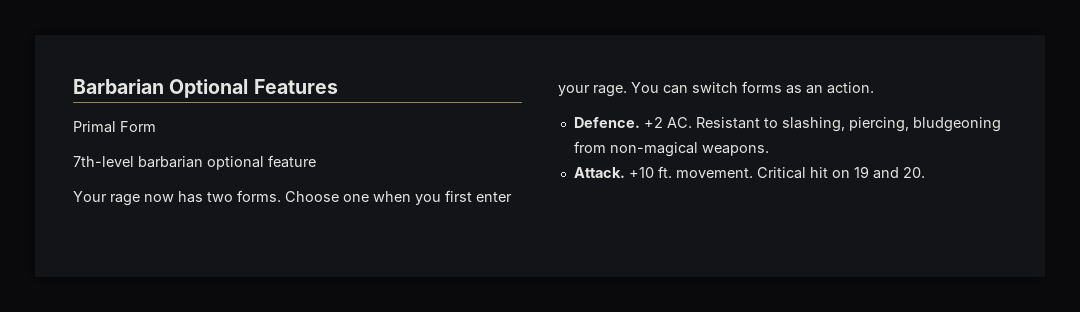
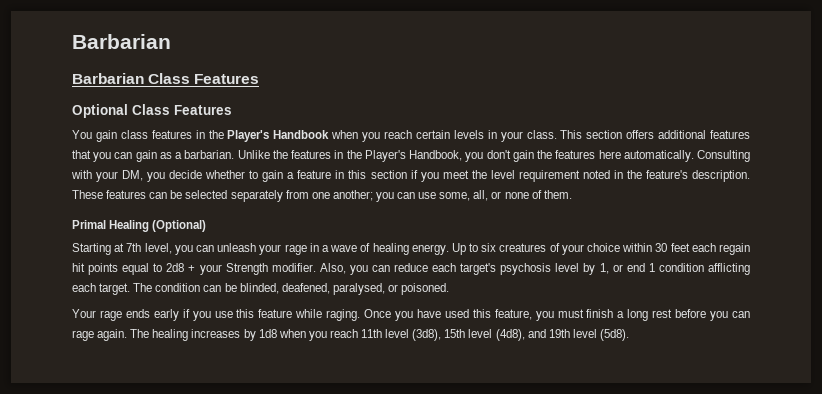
[73,79,338,98] [73,121,156,133] [73,155,316,170] [73,190,512,206] [558,81,874,97] [573,117,1001,132] [573,141,769,157] [573,166,925,179] Barbarian Optional Features // Primal Form // 7th-level barbarian optional feature // Your rage now has two forms. Choose one when you first enter your rage. You can switch forms as an action. // Defence. +2 AC. Resistant to slashing, piercing, bludgeoning from non-magical weapons. // Attack. +10 ft. movement. Critical hit on 19 and 20. -> [72,34,171,49] [72,73,260,84] [72,104,232,118] [72,130,750,142] [72,150,750,162] [71,170,750,182] [72,190,572,202] [72,220,207,232] [72,243,750,255] [72,263,750,275] [72,283,450,295] [72,309,750,321] [72,329,629,341] Barbarian // Barbarian Class Features // Optional Class Features // You gain class features in the Player's Handbook when you reach certain levels in your class. This section offers additional features that you can gain as a barbarian. Unlike the features in the Player's Handbook, you don't gain the features here automatically. Consulting with your DM, you decide whether to gain a feature in this section if you meet the level requirement noted in the feature's description. These features can be selected separately from one another; you can use some, all, or none of them. // Primal Healing (Optional) // Starting at 7th level, you can unleash your rage in a wave of healing energy. Up to six creatures of your choice within 30 feet each regain hit points equal to 2d8 + your Strength modifier. Also, you can reduce each target's psychosis level by 1, or end 1 condition afflicting each target. The condition can be blinded, deafened, paralysed, or poisoned. // Your rage ends early if you use this feature while raging. Once you have used this feature, you must finish a long rest before you can rage again. The healing increases by 1d8 when you reach 11th level (3d8), 15th level (4d8), and 19th level (5d8).

